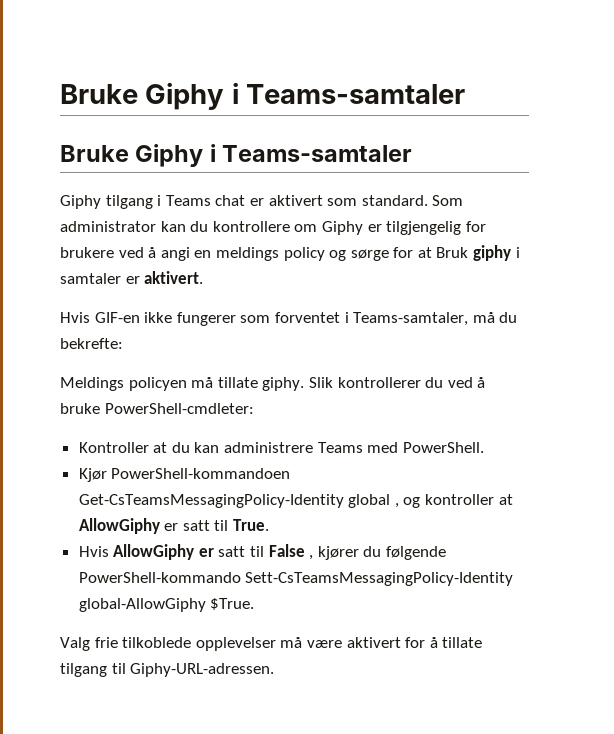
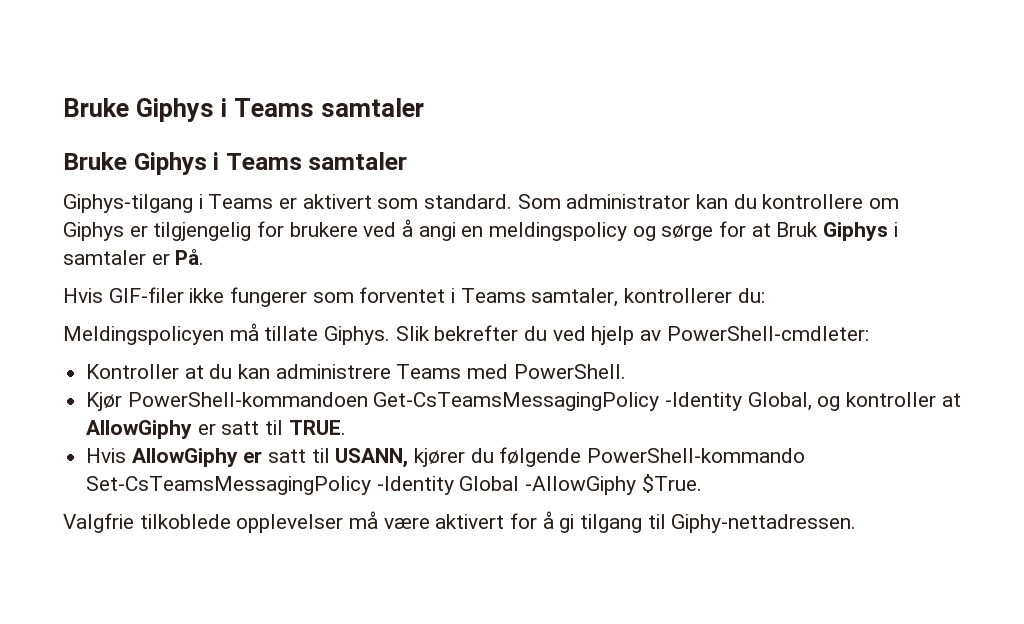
[60,82,466,110] [60,144,413,167] [60,195,246,209] Bruke Giphy i Teams-samtaler // Bruke Giphy i Teams-samtaler // Giphy tilgang i Teams chat -> [63,98,424,122] [63,152,408,175] [63,194,274,213] Bruke Giphys i Teams samtaler // Bruke Giphys i Teams samtaler // Giphys-tilgang i Teams
[321,221,363,235] Giphy -> [63,222,124,241] Giphys
[215,247,325,261] meldings policy -> [489,222,628,241] meldingspolicy
[473,245,512,261] giphy -> [823,222,889,241] Giphys
[144,271,204,284] [60,312,140,323] aktivert. // Hvis GIF-en -> [175,249,205,265] [63,287,184,303] På. // Hvis GIF-filer
[353,312,518,326] [60,338,123,349] [60,377,486,391] [60,403,100,414] Teams-samtaler, må du bekrefte: // Meldings policyen må tillate giphy. Slik kontrollerer du ved å bruke -> [460,288,765,307] [63,323,662,345] Teams samtaler, kontrollerer du: // Meldingspolicyen må tillate Giphys. Slik bekrefter du ved hjelp av
[78,494,399,508] Get-CsTeamsMessagingPolicy-Identity global , -> [373,392,812,411] Get-CsTeamsMessagingPolicy -Identity Global,
[233,519,270,531] True. -> [288,420,346,435] TRUE.
[268,544,314,560] False , -> [335,448,409,468] USANN,
[245,572,514,586] [78,598,206,612] Sett-CsTeamsMessagingPolicy-Identity global-AllowGiphy -> [86,476,637,495] Set-CsTeamsMessagingPolicy -Identity Global -AllowGiphy
[60,637,118,651] Valg frie -> [63,513,134,533] Valgfrie
[442,637,483,648] tillate -> [559,514,575,533] gi
[130,663,275,677] Giphy-URL-adressen. -> [671,514,857,533] Giphy-nettadressen.

